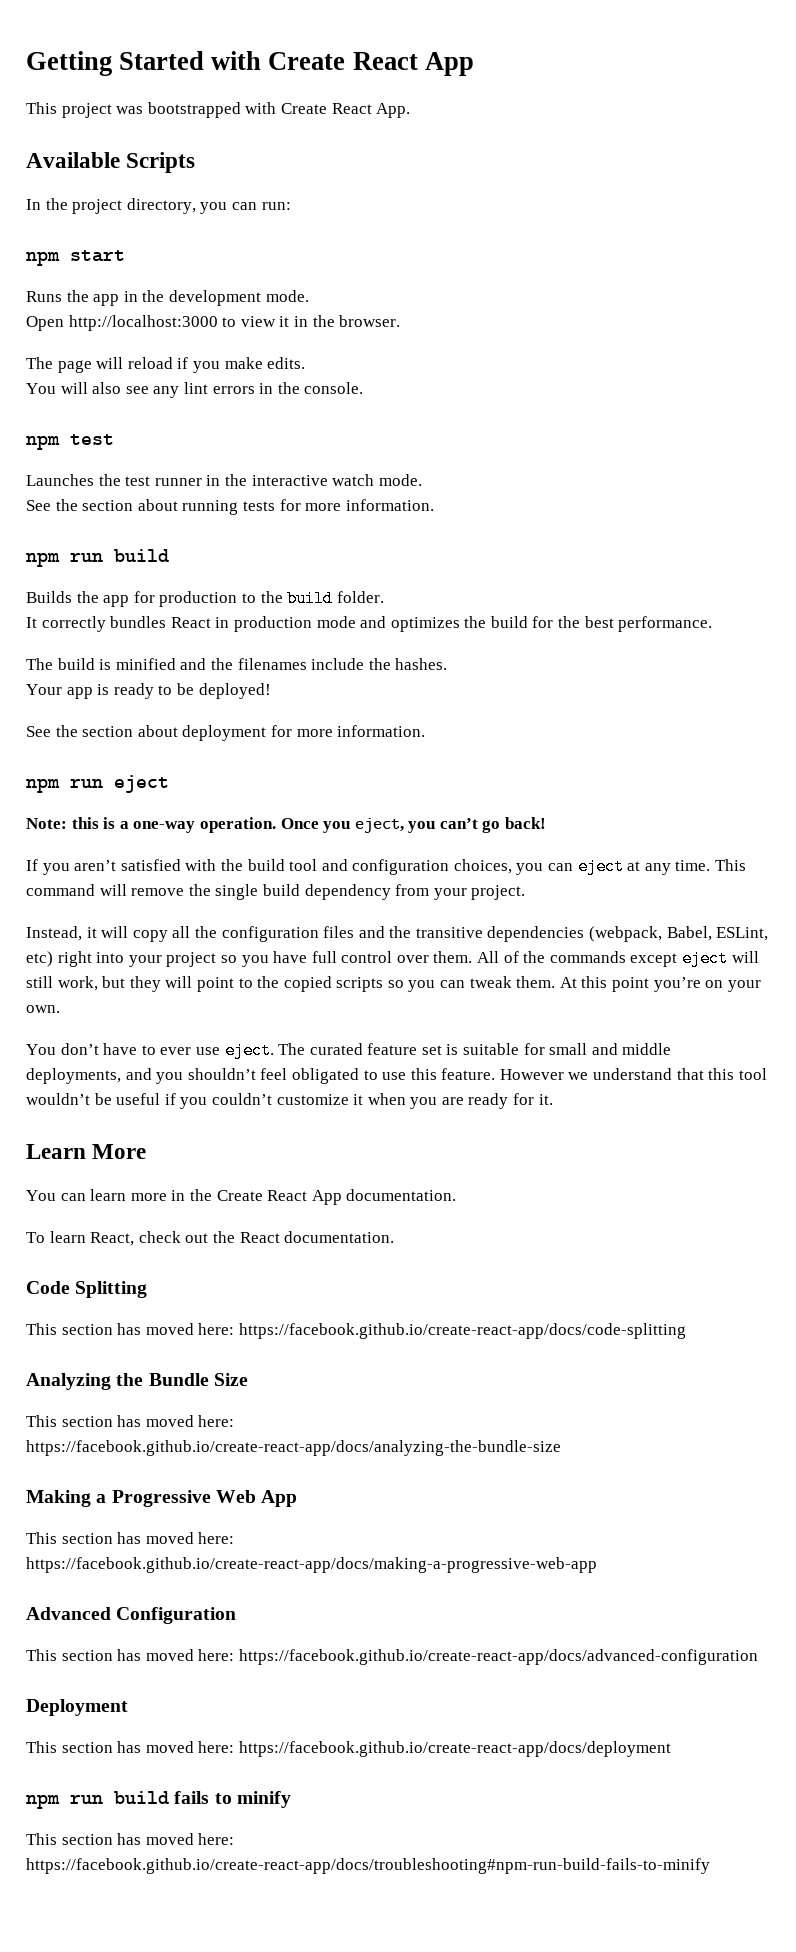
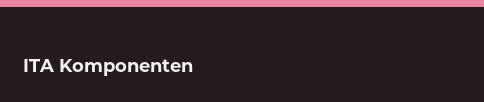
[26,51,474,76] [26,102,411,118] [26,152,196,173] [26,198,291,214] [26,250,125,266] [26,290,309,306] [26,315,401,331] [26,357,306,373] [26,382,364,398] [26,434,114,450] [26,474,422,486] [26,499,434,515] [26,549,169,567] [26,590,384,607] [26,616,713,632] [26,658,448,670] [26,683,271,699] [26,725,426,741] [26,775,169,793] [26,817,547,833] [26,858,747,875] [26,884,526,900] [26,926,769,942] [26,950,759,967] [26,976,761,992] [26,1005,60,1013] [26,1042,672,1059] [26,1068,767,1084] [26,1093,553,1109] [26,1144,147,1159] [26,1189,457,1205] [26,1231,395,1246] [26,1281,148,1298] [26,1323,686,1339] [26,1373,248,1390] [26,1415,235,1427] [26,1440,561,1456] [26,1490,298,1507] [26,1532,235,1544] [26,1557,597,1573] [26,1607,237,1624] [26,1649,758,1665] [26,1699,128,1716] [26,1741,671,1757] [26,1791,291,1809] [26,1833,235,1845] [26,1858,710,1874] Getting Started with Create React App // This project was bootstrapped with Create React App. // Available Scripts // In the project directory, you can run: // npm start // Runs the app in the development mode. // Open http://localhost:3000 to view it in the browser. // The page will reload if you make edits. // You will also see any lint errors in the console. // npm test // Launches the test runner in the interactive watch mode. // See the section about running tests for more information. // npm run build // Builds the app for production to the build folder. // It correctly bundles React in production mode and optimizes the build for the best performance. // The build is minified and the filenames include the hashes. // Your app is ready to be deployed! // See the section about deployment for more information. // npm run eject // Note: this is a one-way operation. Once you eject, you can’t go back! // If you aren’t satisfied with the build tool and configuration choices, you can eject at any time. This command will remove the single build dependency from your project. // Instead, it will copy all the configuration files and the transitive dependencies (webpack, Babel, ESLint, etc) right into your project so you have full control over them. All of the commands except eject will still work, but they will point to the copied scripts so you can tweak them. At this point you’re on your own. // You don’t have to ever use eject. The curated feature set is suitable for small and middle deployments, and you shouldn’t feel obligated to use this feature. However we understand that this tool wouldn’t be useful if you couldn’t customize it when you are ready for it. // Learn More // You can learn more in the Create React App documentation. // To learn React, check out the React documentation. // Code Splitting // This section has moved here: https://facebook.github.io/create-react-app/docs/code-splitting // Analyzing the Bundle Size // This section has moved here: https://facebook.github.io/create-react-app/docs/analyzing-the-bundle-size // Making a Progressive Web App // This section has moved here: https://facebook.github.io/create-react-app/docs/making-a-progressive-web-app // Advanced Configuration // This section has moved here: https://facebook.github.io/create-react-app/docs/advanced-configuration // Deployment // This section has moved here: https://facebook.github.io/create-react-app/docs/deployment // npm run build fails to minify // This section has moved here: https://facebook.github.io/create-react-app/docs/troubleshooting#npm-run-build-fails-to-minify -> [23,59,193,76] ITA Komponenten

